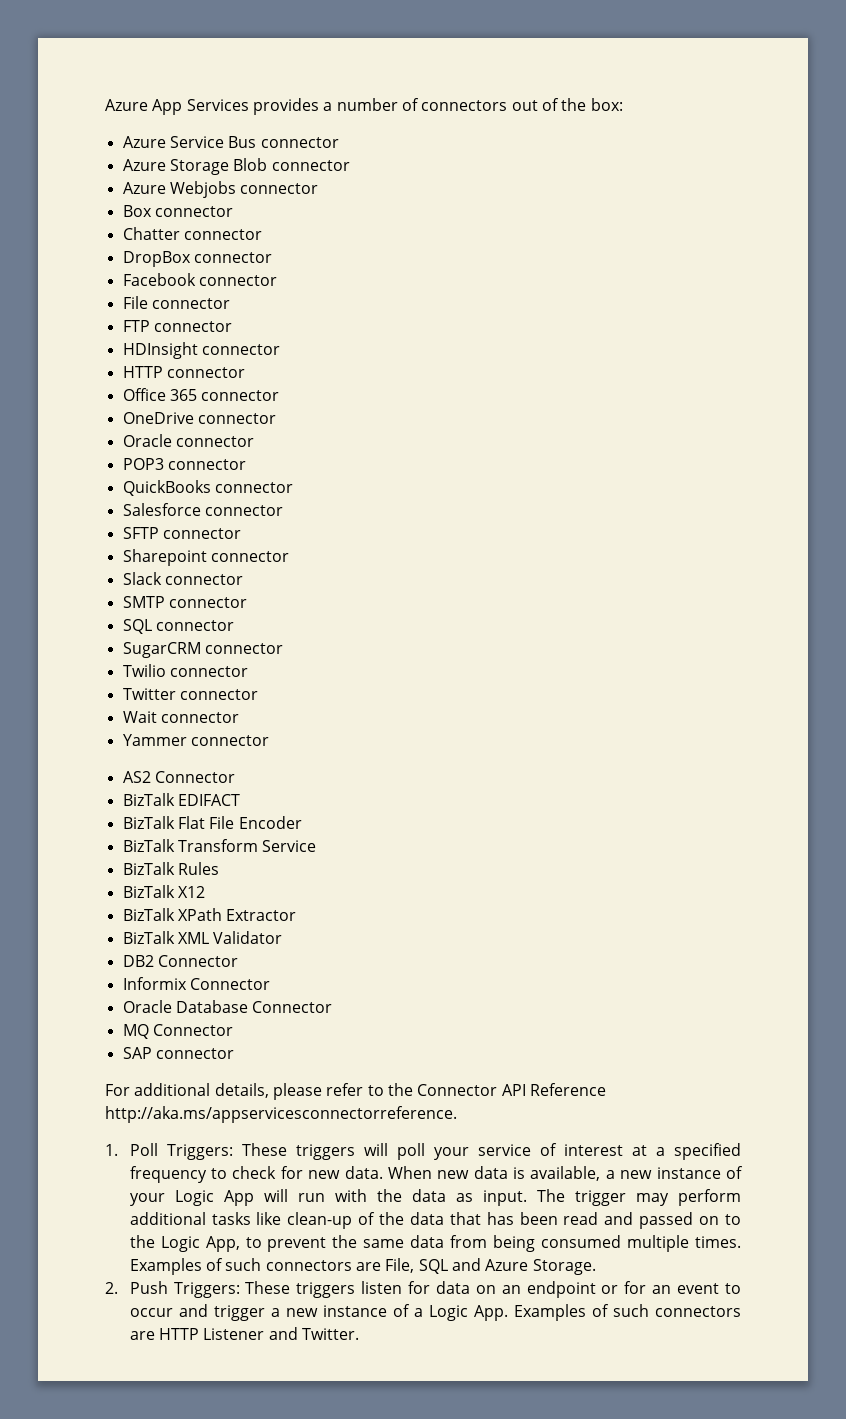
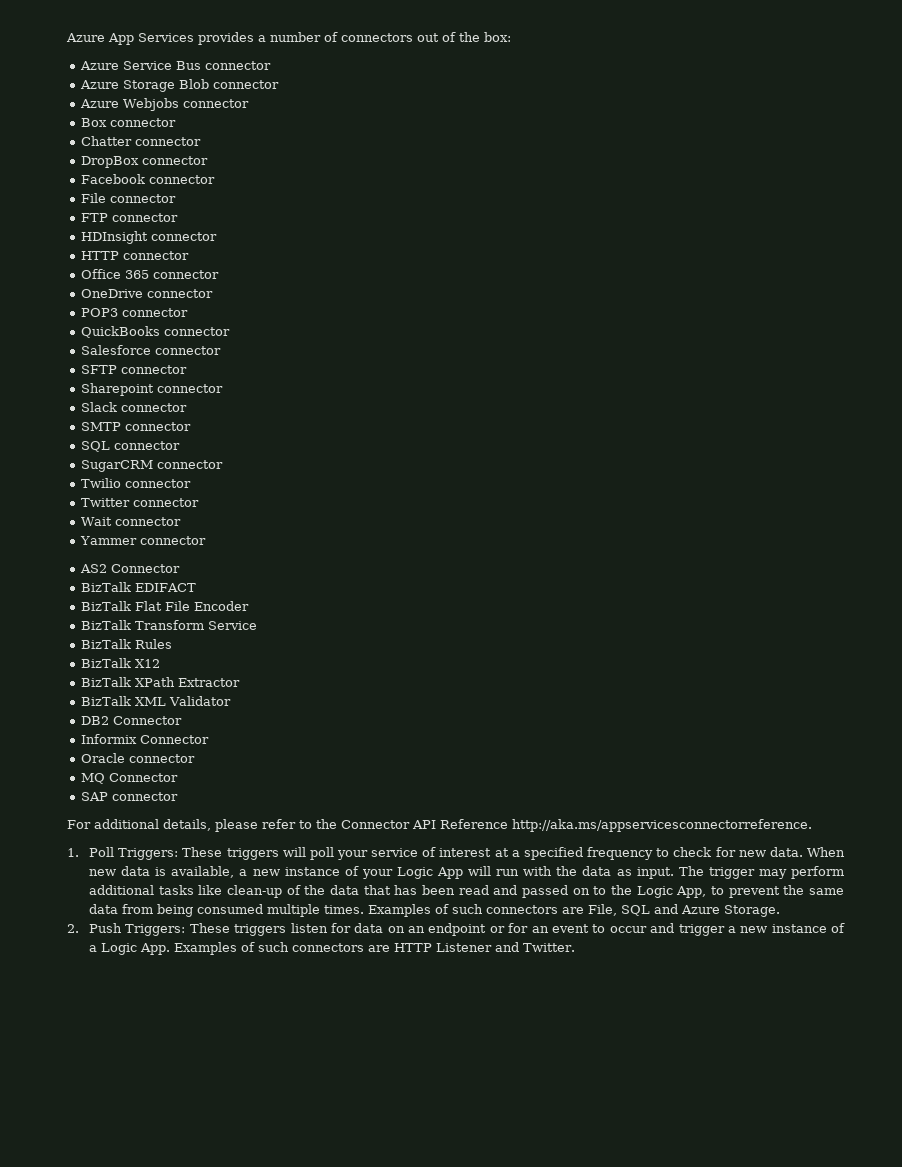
[122,434,254,447] // Oracle connector -> (214, 293) none
[175,1000,333,1013] Database Connector -> [129,754,196,763] connector

